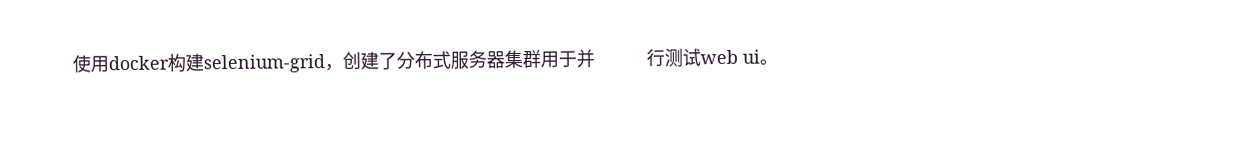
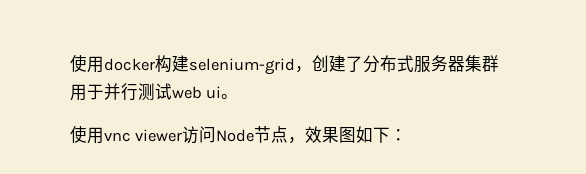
(778, 62) none -> [70,126,408,144] // 使用vnc viewer访问Node节点，效果图如下：

